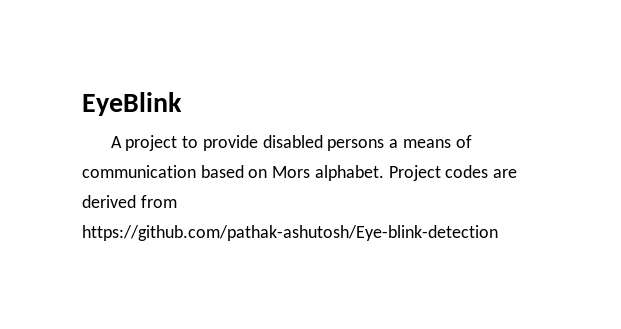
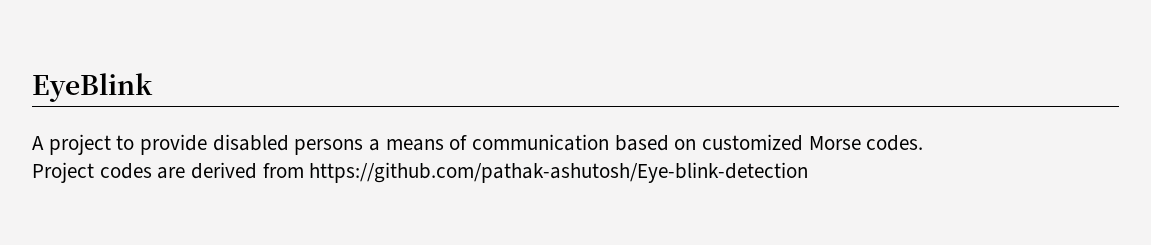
[272,165,384,181] Mors alphabet. -> [702,134,924,151] customized Morse codes. //

